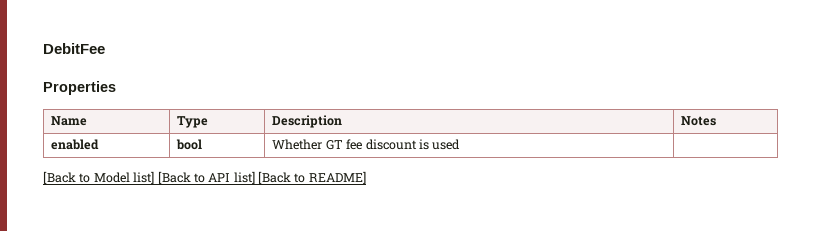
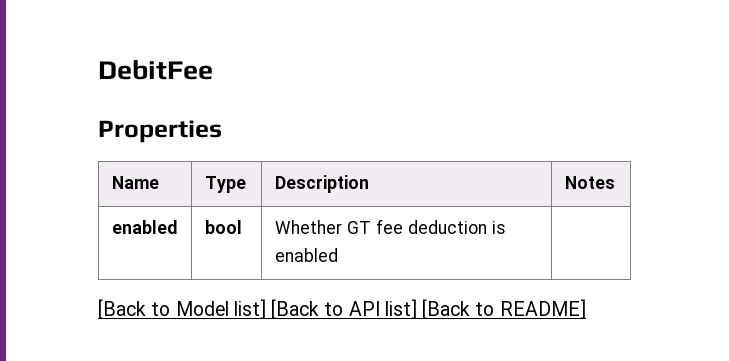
[365,139,461,150] discount is used -> [407,220,506,234] [274,248,338,262] deduction is enabled

